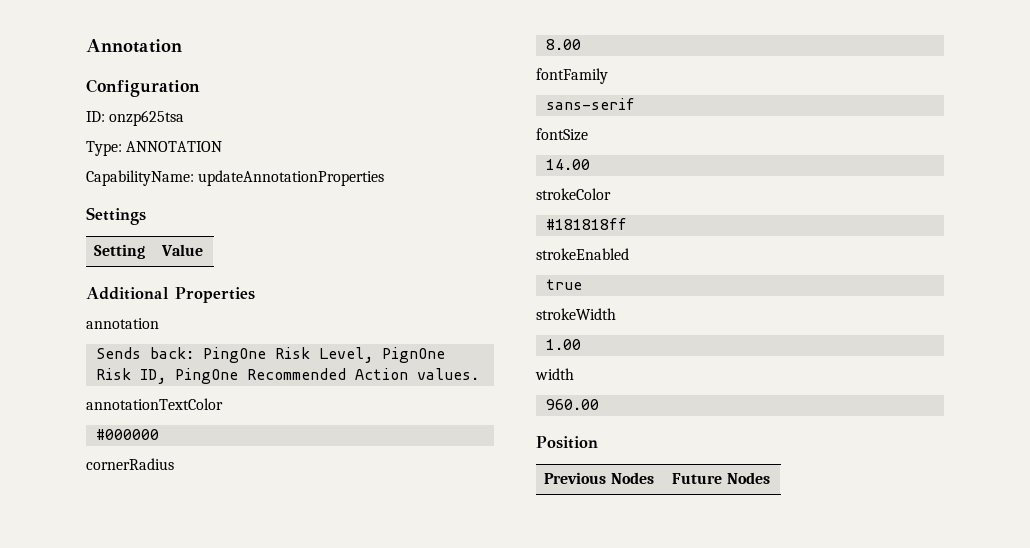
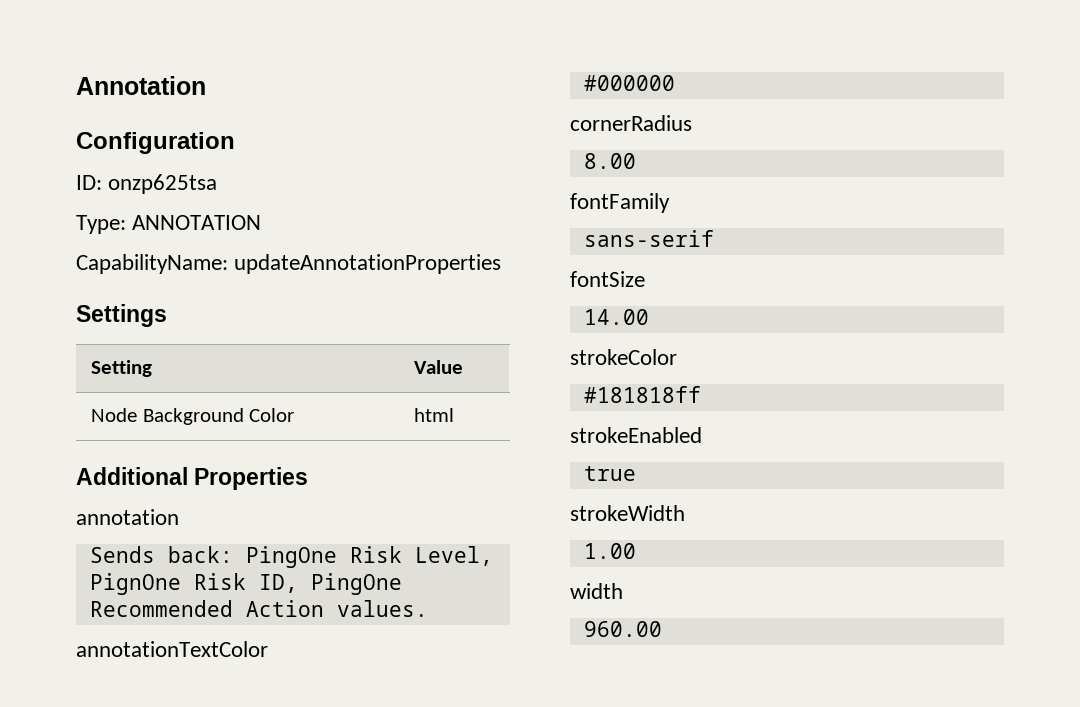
(204, 250) none -> [91,408,295,425] [414,408,455,422] // Node Background Color | html
[536,436,598,449] [544,472,654,484] [672,472,770,484] // Position // Previous Nodes | Future Nodes -> (662, 629) none

